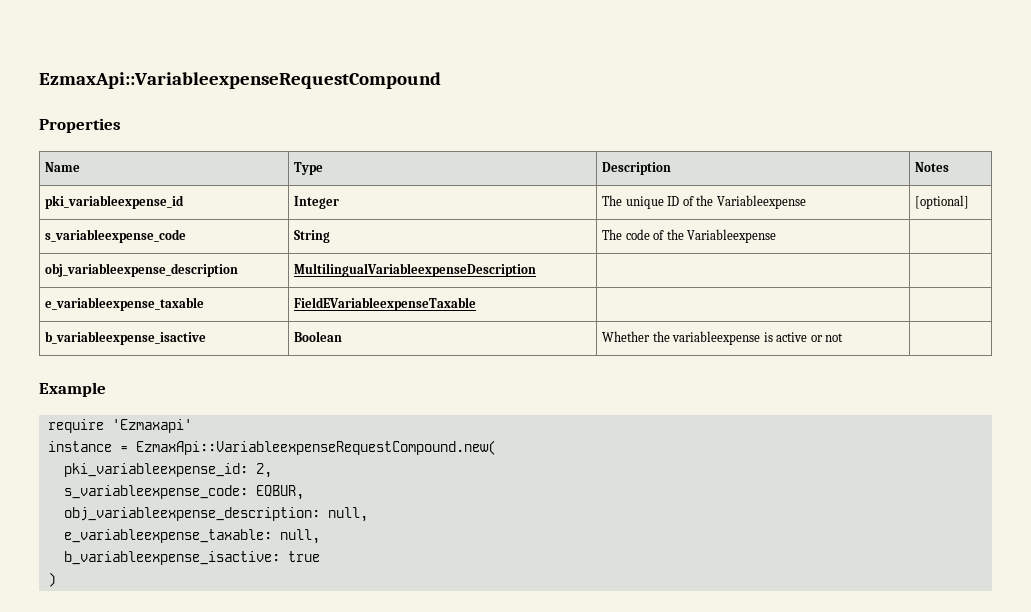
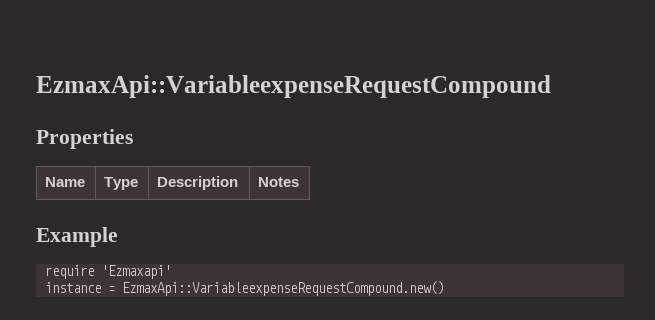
[45,195,185,209] [294,196,340,209] [602,195,806,209] [915,195,970,209] [45,229,187,243] [294,230,331,243] [602,229,777,243] [45,263,239,277] [294,263,537,277] [45,297,205,311] [294,297,477,311] [45,331,207,345] [294,331,343,342] [602,331,844,345] // pki_variableexpense_id | Integer | The unique ID of the Variableexpense | [optional] // s_variableexpense_code | String | The code of the Variableexpense | // obj_variableexpense_description | MultilingualVariableexpenseDescription | | // e_variableexpense_taxable | FieldEVariableexpenseTaxable | | // b_variableexpense_isactive | Boolean | Whether the variableexpense is active or not | -> (300, 182) none
[135,440,496,455] [63,463,272,478] [63,485,304,500] [63,507,368,522] [63,529,320,544] [63,551,320,565] [47,572,56,587] EzmaxApi::VariableexpenseRequestCompound.new( // pki_variableexpense_id: 2, // s_variableexpense_code: EQBUR, // obj_variableexpense_description: null, // e_variableexpense_taxable: null, // b_variableexpense_isactive: true // ) -> [122,281,444,296] EzmaxApi::VariableexpenseRequestCompound.new()

